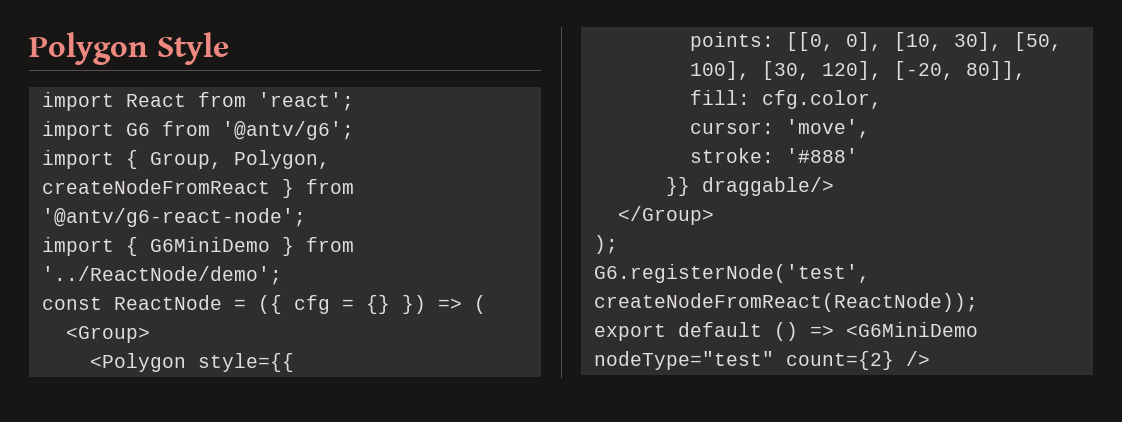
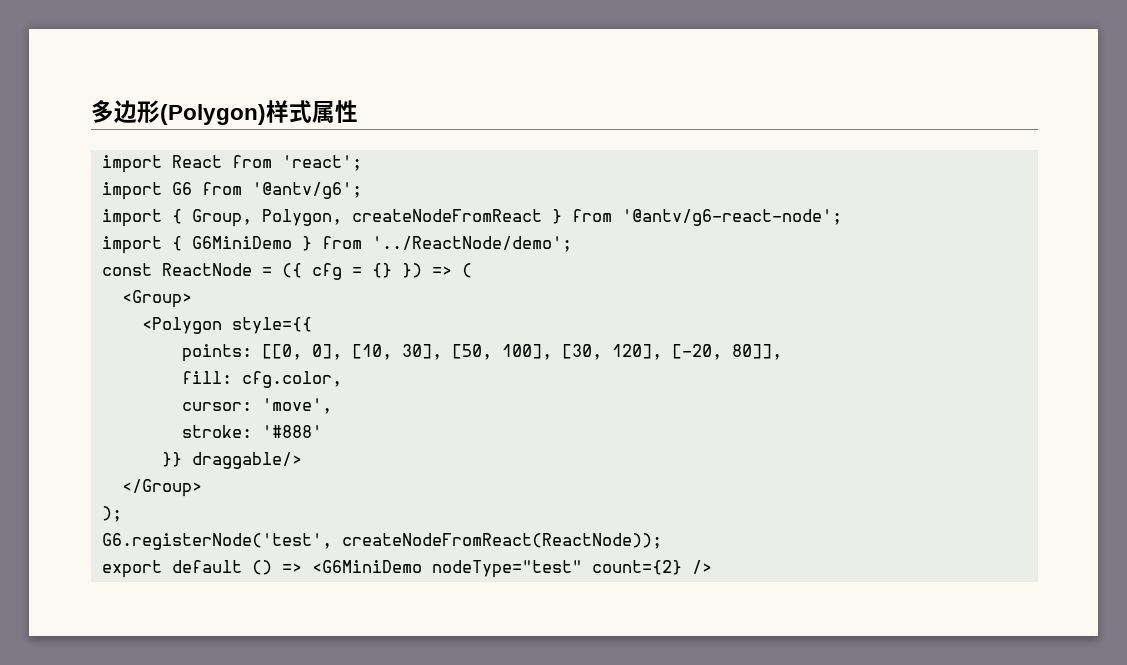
[29,32,229,65] Polygon Style -> [91,100,358,125] 多边形(Polygon)样式属性

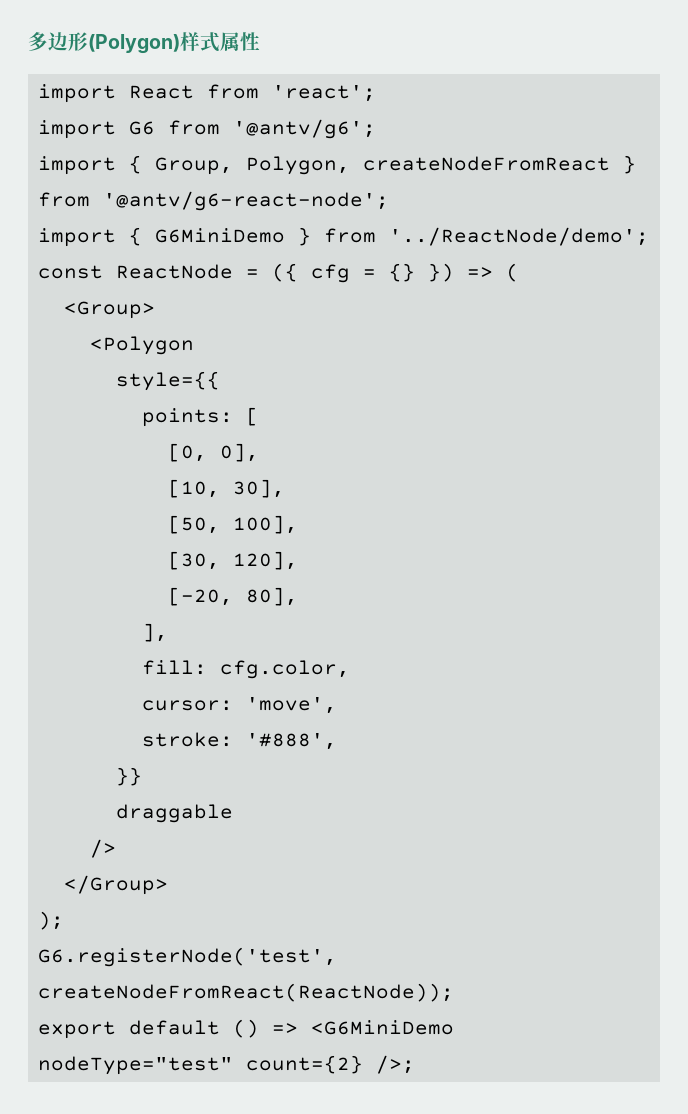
(222, 325) none -> (195, 345) //
[261,344,302,360] [[0, -> [246,407,260,426] [168,443,208,462] [ // [0,
(342, 352) none -> (260, 452) //
(442, 352) none -> (286, 488) //
(552, 352) none -> (299, 524) //
[671,344,782,360] [-20, 80]], -> [168,587,299,606] [142,623,169,642] // [-20, 80], // ],
[261,425,322,438] '#888' -> [246,733,338,750] '#888',
[191,452,302,469] draggable/> -> [116,804,234,823] [90,839,117,858] // draggable // />
[691,560,712,574] /> -> [376,1055,416,1074] />;

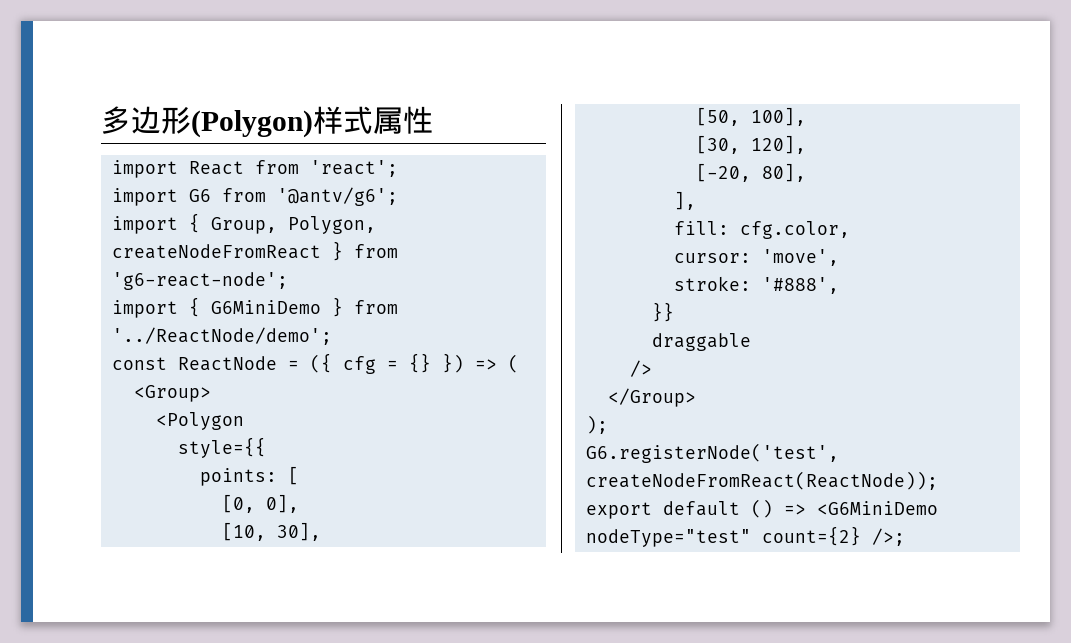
[103,191,390,211] '@antv/g6-react-node'; -> [111,272,288,290] 'g6-react-node';

